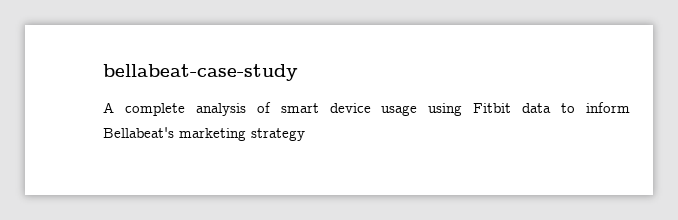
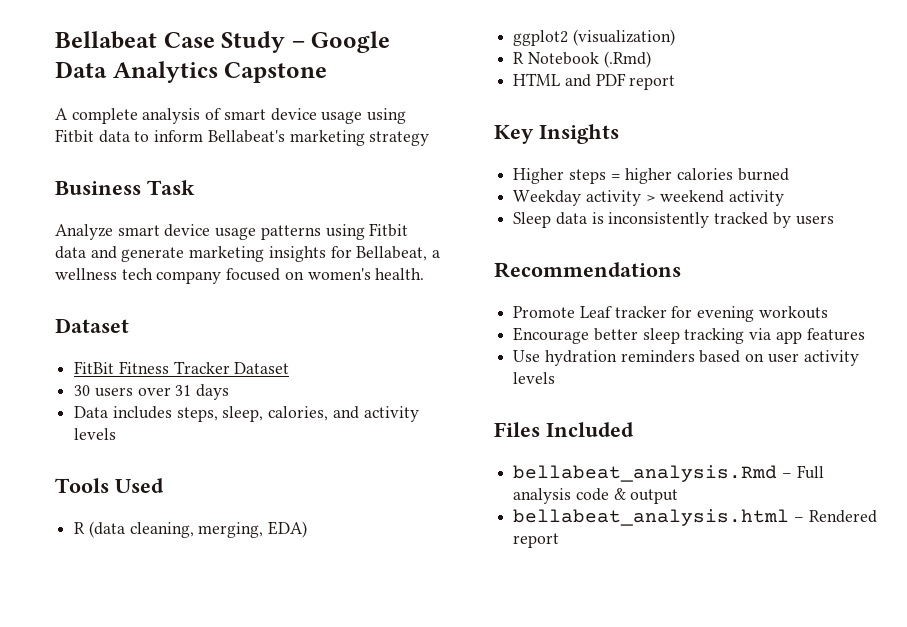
[103,64,298,81] bellabeat-case-study -> [55,31,391,53] [55,61,328,83] Bellabeat Case Study – Google Data Analytics Capstone
(305, 134) none -> [55,180,195,195] [55,223,409,240] [55,246,441,262] [55,268,425,284] [55,318,129,333] [74,361,290,374] [74,384,230,400] [74,406,419,422] [74,428,117,440] [55,478,164,493] [74,521,308,538] [513,29,675,46] [513,51,651,68] [513,73,676,90] [494,124,619,144] [513,168,789,184] [513,190,785,206] [513,212,834,228] [494,262,681,278] [513,306,828,322] [513,327,865,344] [513,350,859,366] [513,372,556,384] [494,422,634,437] [513,465,824,482] [513,488,679,504] [513,509,877,526] [513,533,560,548] // Business Task // Analyze smart device usage patterns using Fitbit data and generate marketing insights for Bellabeat, a wellness tech company focused on women's health. // Dataset // FitBit Fitness Tracker Dataset // 30 users over 31 days // Data includes steps, sleep, calories, and activity levels // Tools Used // R (data cleaning, merging, EDA) // ggplot2 (visualization) // R Notebook (.Rmd) // HTML and PDF report // Key Insights // Higher steps = higher calories burned // Weekday activity > weekend activity // Sleep data is inconsistently tracked by users // Recommendations // Promote Leaf tracker for evening workouts // Encourage better sleep tracking via app features // Use hydration reminders based on user activity levels // Files Included // bellabeat_analysis.Rmd – Full analysis code & output // bellabeat_analysis.html – Rendered report

